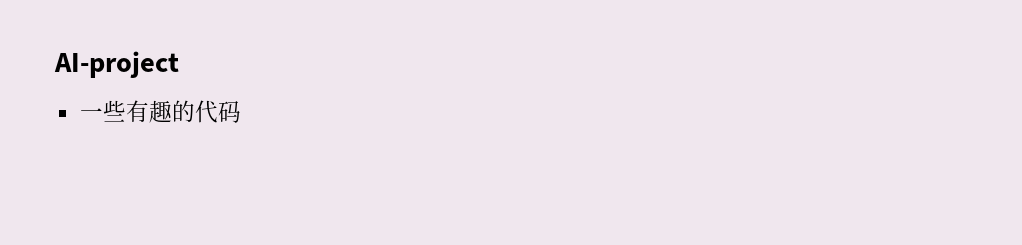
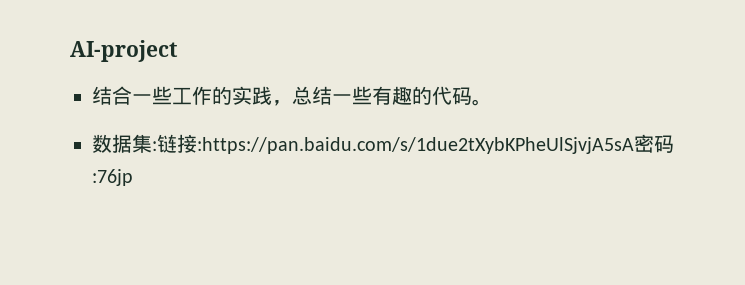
[79,100,241,123] 一些有趣的代码 -> [92,86,492,106] [92,134,674,154] [92,169,133,186] 结合一些工作的实践，总结一些有趣的代码。 // 数据集:链接:https://pan.baidu.com/s/1due2tXybKPheUlSjvjA5sA密码:76jp

